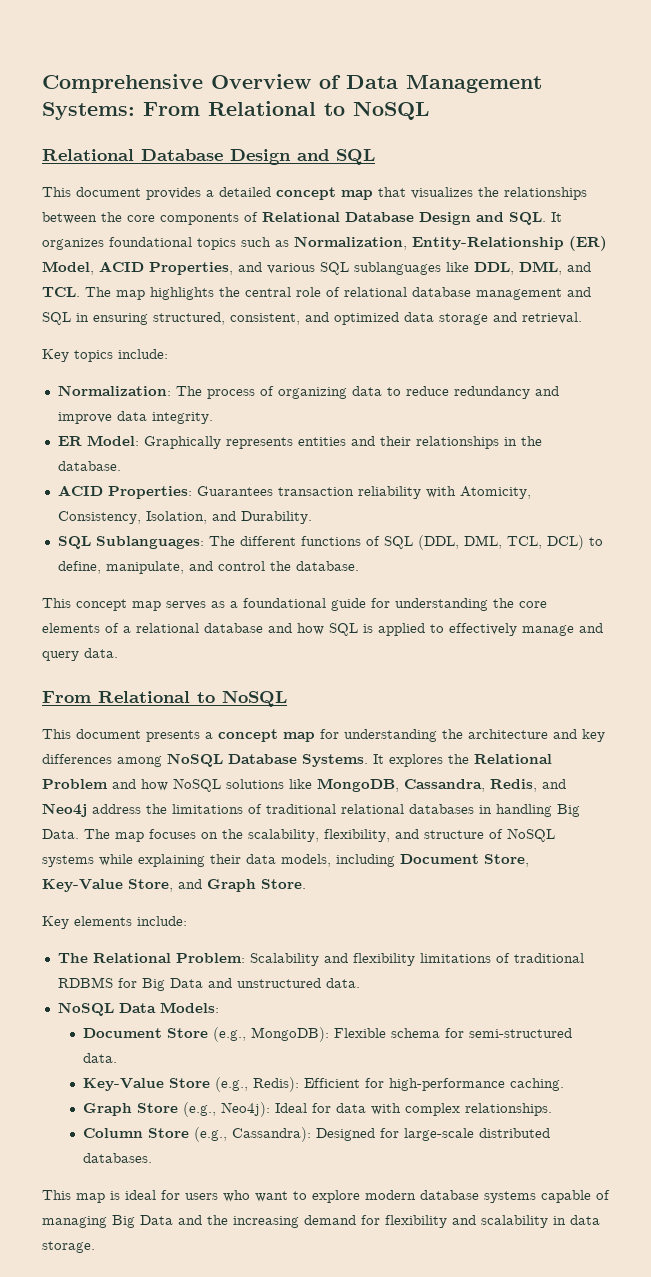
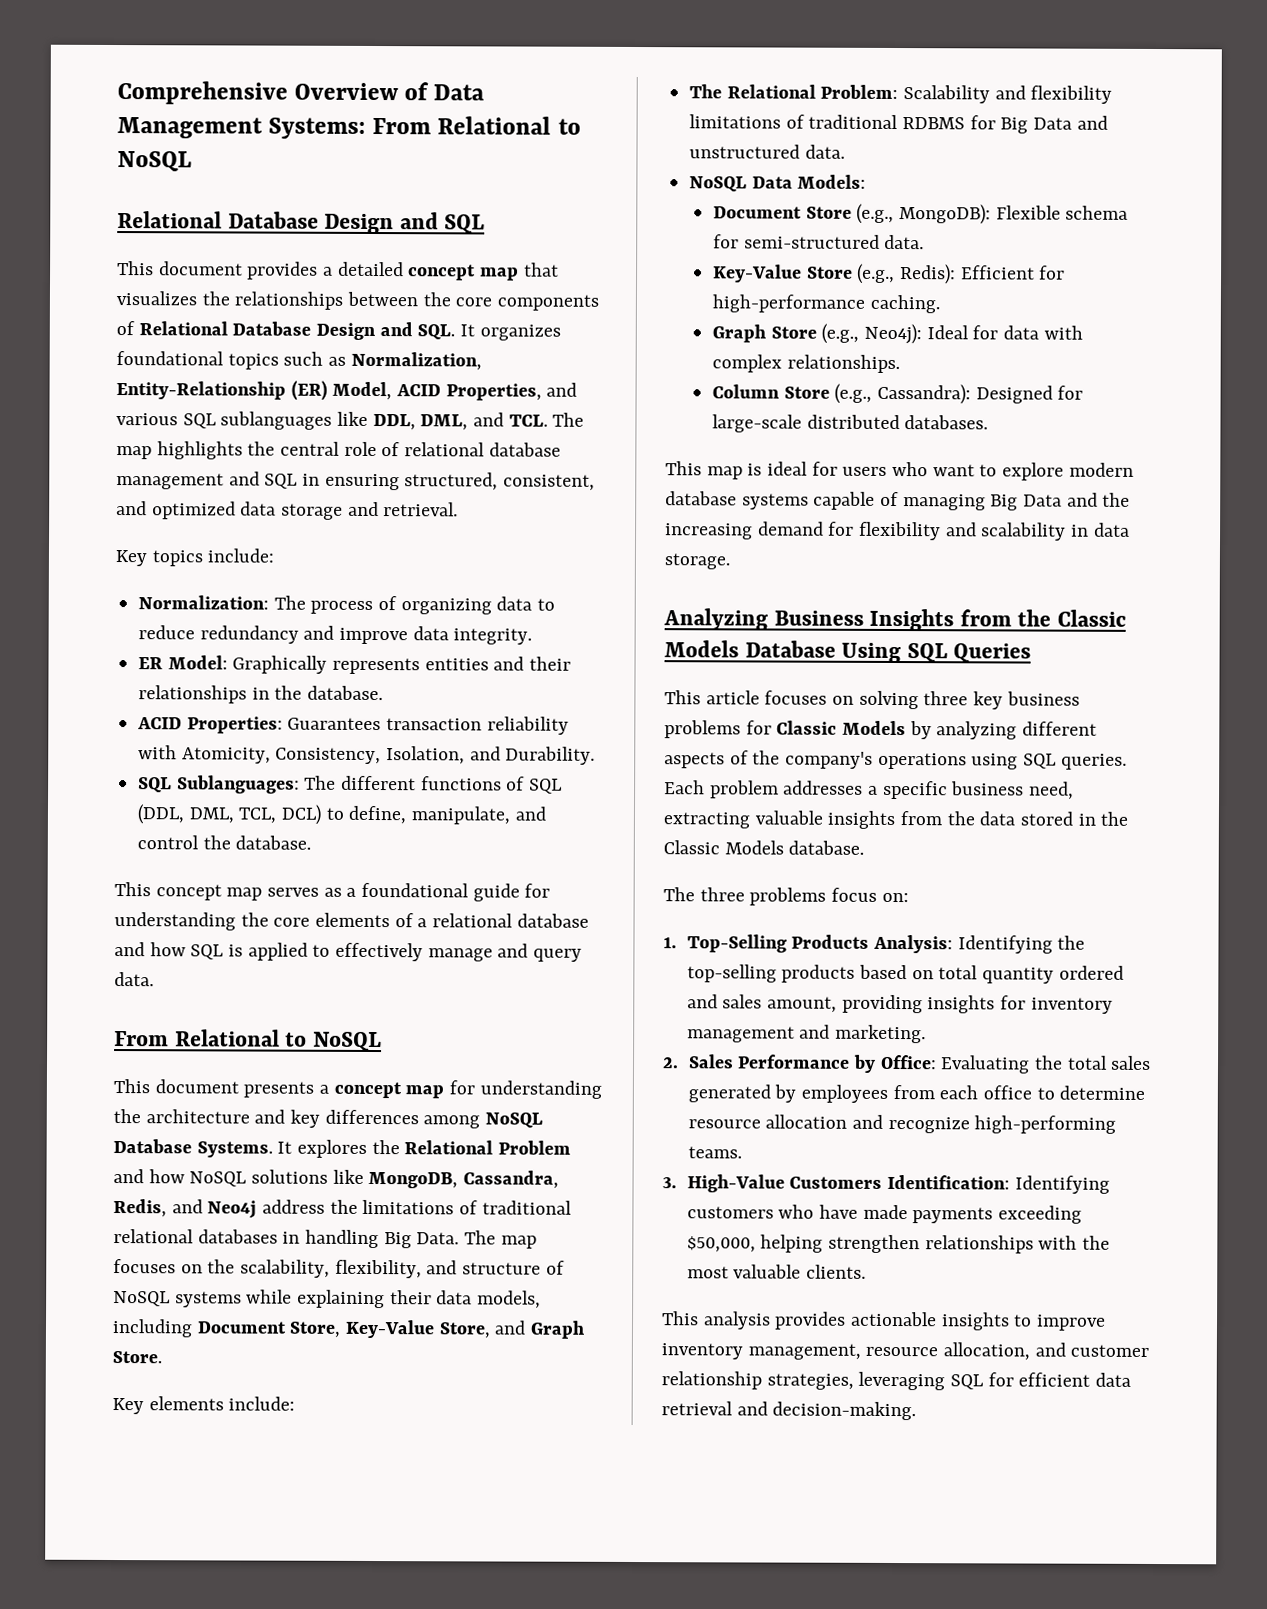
(95, 1247) none -> [663,608,1127,632] [664,640,1032,664] [664,690,1080,710] [664,720,1098,740] [664,750,1127,770] [664,780,1075,800] [663,810,1129,830] [663,840,865,855] [663,887,909,906] [663,934,1086,954] [686,964,1124,984] [686,994,1113,1014] [686,1024,927,1044] [662,1054,1152,1074] [687,1084,1146,1103] [687,1114,1117,1134] [687,1146,742,1159] [662,1174,1110,1194] [686,1204,1082,1224] [686,1234,1110,1254] [686,1264,866,1279] [662,1311,1107,1331] [661,1342,1150,1361] [661,1371,1132,1391] [661,1401,917,1421] // Analyzing Business Insights from the Classic Models Database Using SQL Queries // This article focuses on solving three key business problems for Classic Models by analyzing different aspects of the company's operations using SQL queries. Each problem addresses a specific business need, extracting valuable insights from the data stored in the Classic Models database. // The three problems focus on: // 1. Top-Selling Products Analysis: Identifying the top-selling products based on total quantity ordered and sales amount, providing insights for inventory management and marketing. // 2. Sales Performance by Office: Evaluating the total sales generated by employees from each office to determine resource allocation and recognize high-performing teams. // 3. High-Value Customers Identification: Identifying customers who have made payments exceeding $50,000, helping strengthen relationships with the most valuable clients. // This analysis provides actionable insights to improve inventory management, resource allocation, and customer relationship strategies, leveraging SQL for efficient data retrieval and decision-making.

